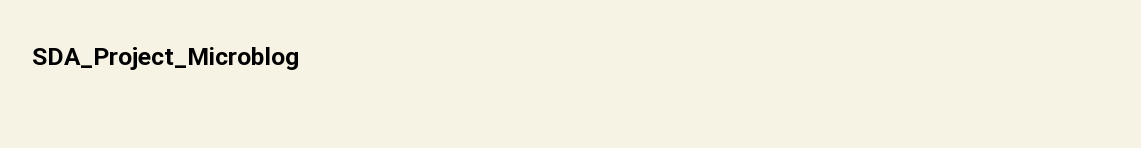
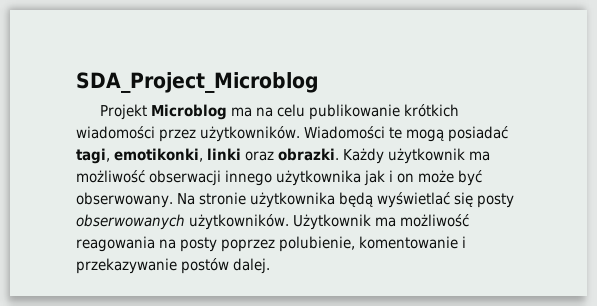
(299, 58) none -> [99,104,459,120] [76,126,508,142] [76,148,490,164] [76,170,482,186] [76,192,514,208] [76,214,469,230] [76,236,466,252] [76,258,270,274] // Projekt Microblog ma na celu publikowanie krótkich wiadomości przez użytkowników. Wiadomości te mogą posiadać tagi, emotikonki, linki oraz obrazki. Każdy użytkownik ma możliwość obserwacji innego użytkownika jak i on może być obserwowany. Na stronie użytkownika będą wyświetlać się posty obserwowanych użytkowników. Użytkownik ma możliwość reagowania na posty poprzez polubienie, komentowanie i przekazywanie postów dalej.

